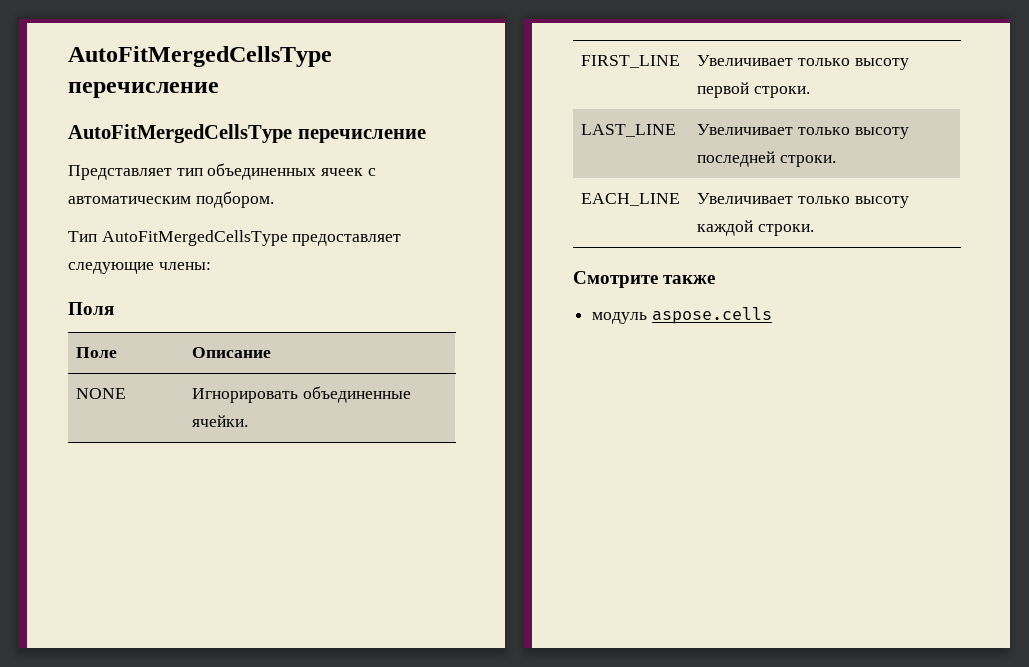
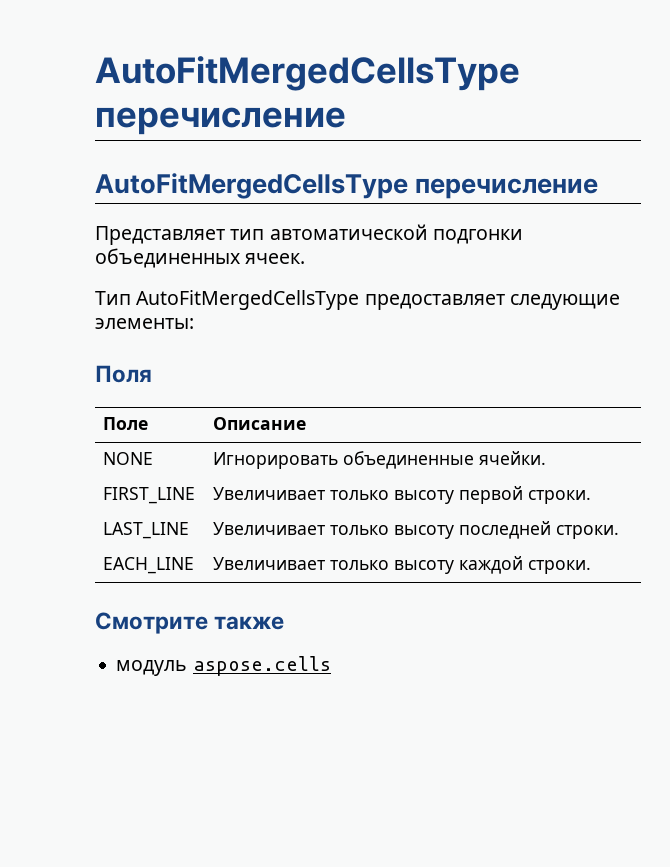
[207,163,376,180] [68,191,274,208] объединенных ячеек с автоматическим подбором. -> [269,224,523,244] [95,248,306,268] автоматической подгонки объединенных ячеек.
[158,262,211,270] члены: -> [95,318,194,329] элементы:

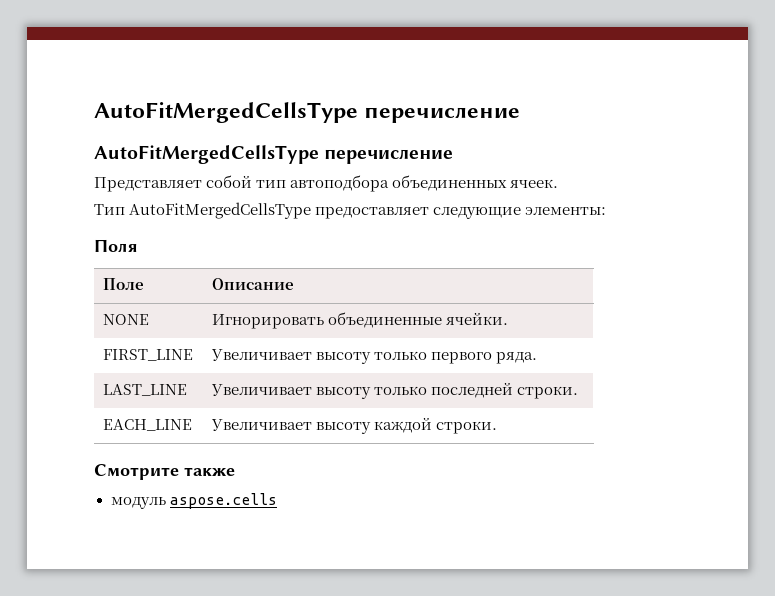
[230,224,523,244] тип автоматической подгонки -> [206,175,390,192] собой тип автоподбора
[329,486,591,504] только высоту первой строки. -> [316,351,538,364] высоту только первого ряда.
[329,525,454,539] только высоту -> [316,386,428,399] высоту только
[329,560,389,570] только -> (313, 425) none

